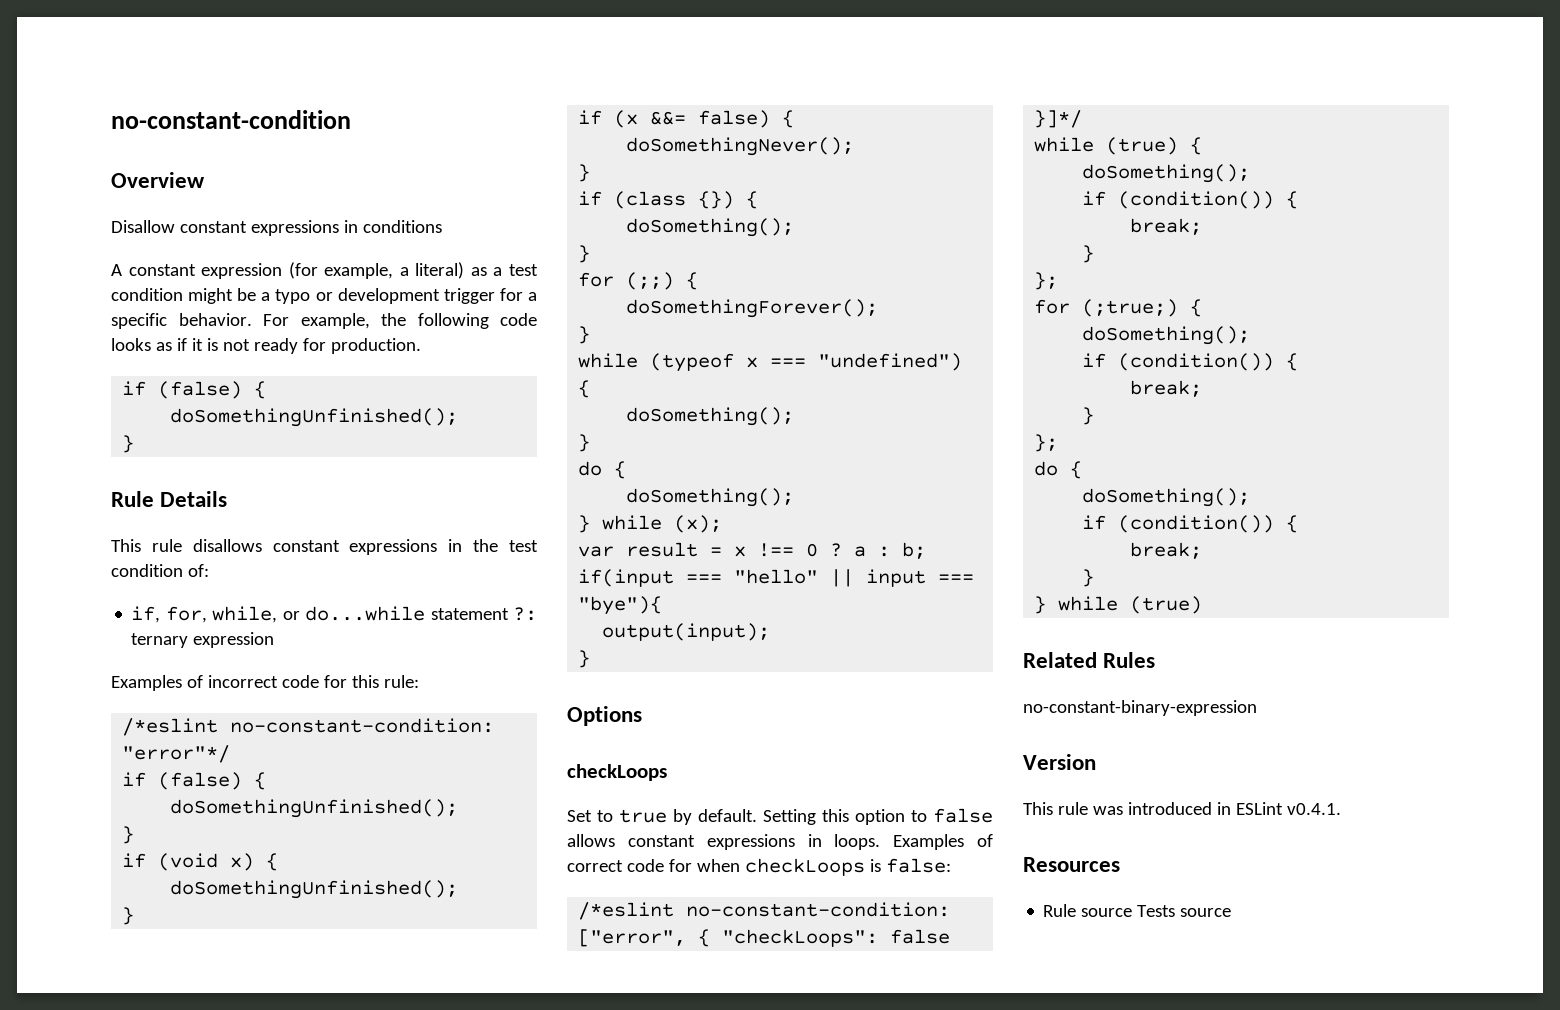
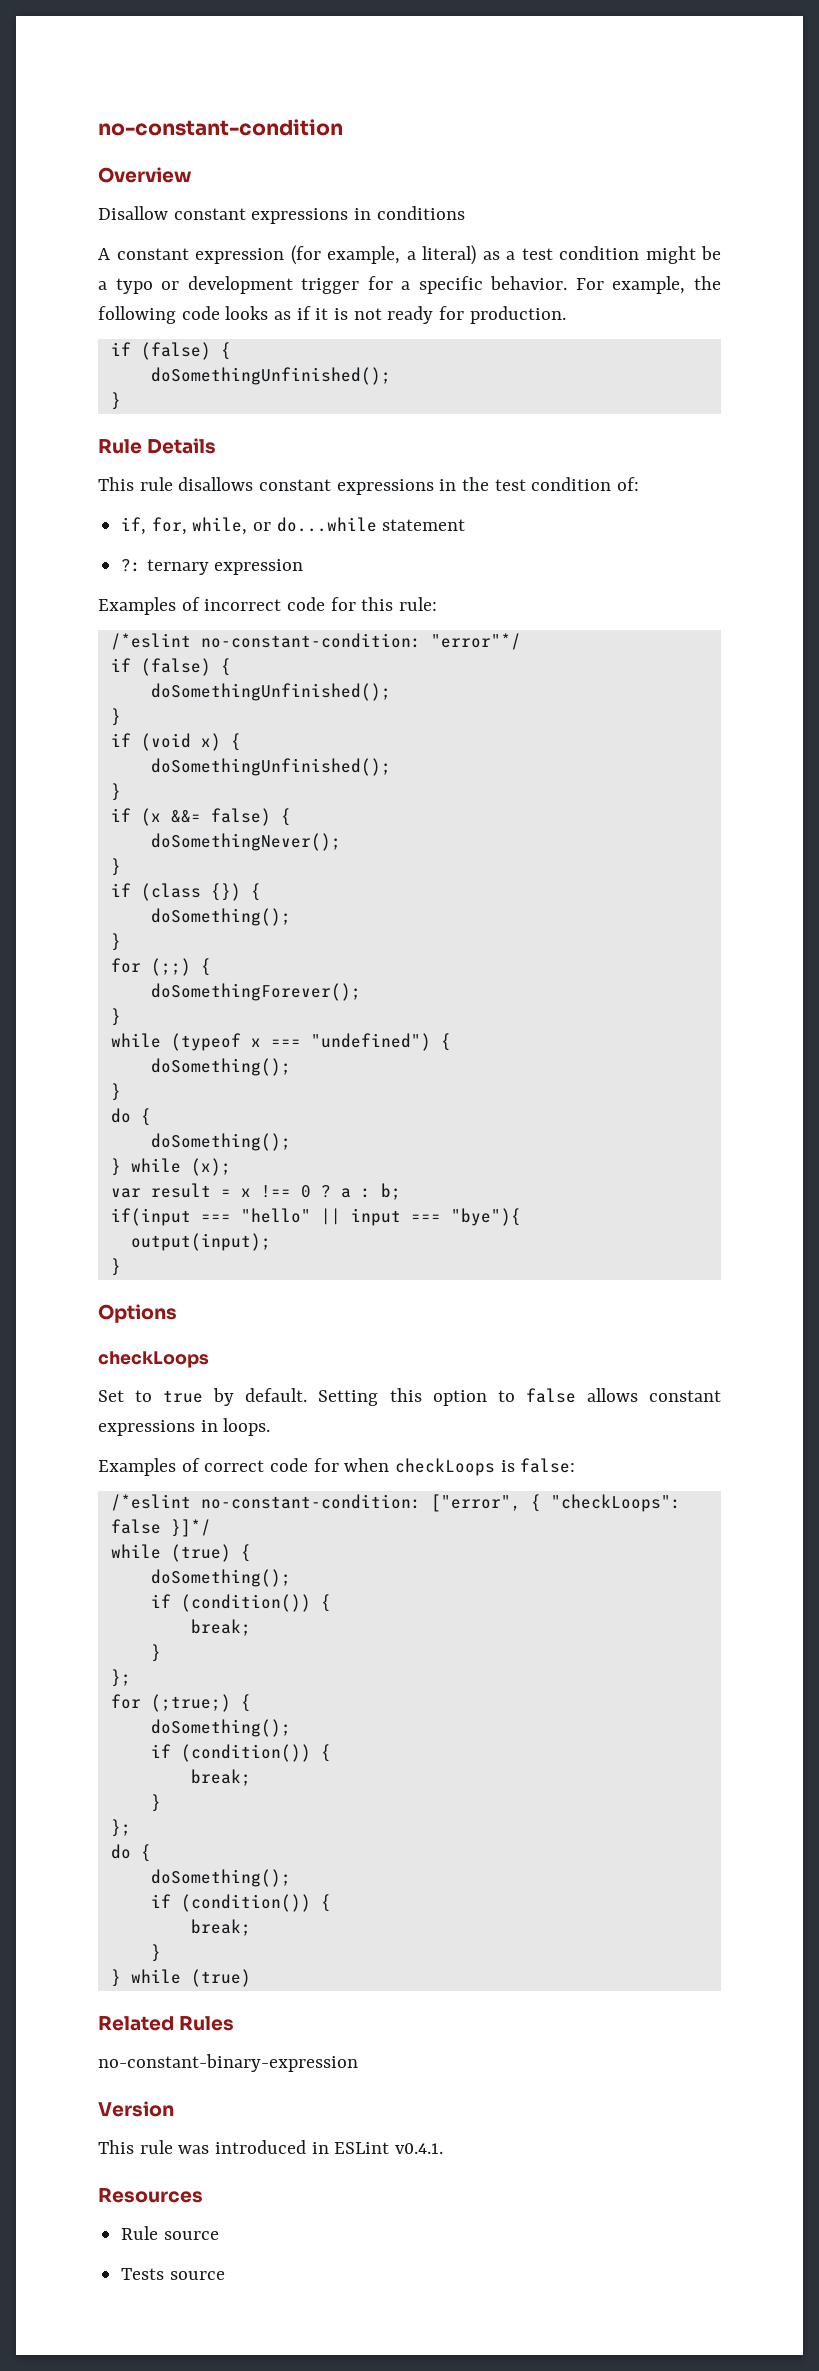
(509, 614) none -> (466, 525) //
(881, 842) none -> (271, 1427) //
(1133, 912) none -> (219, 2235) //

